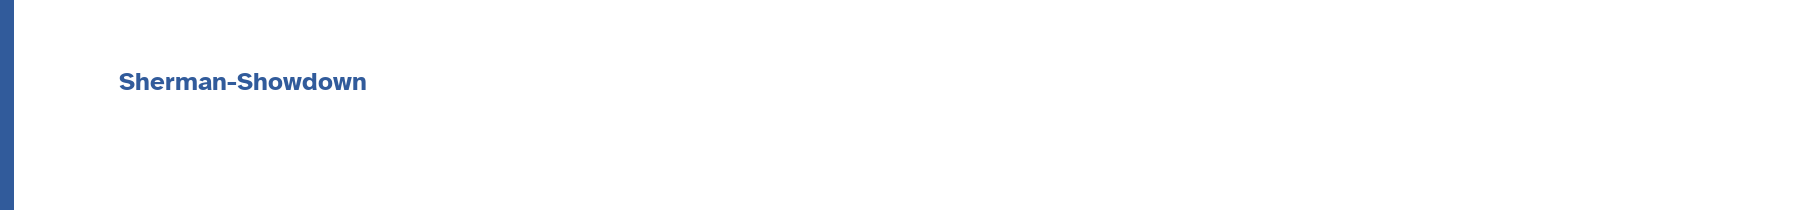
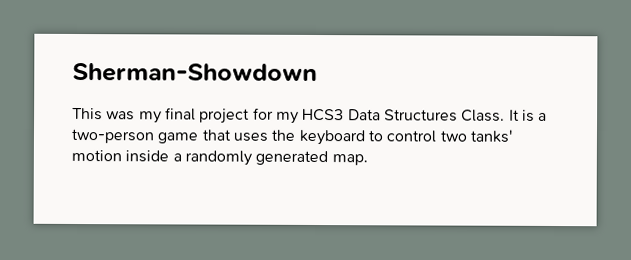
(367, 81) none -> [72,107,548,124] [71,128,514,146] [71,149,368,166] // This was my final project for my HCS3 Data Structures Class. It is a two-person game that uses the keyboard to control two tanks' motion inside a randomly generated map.

